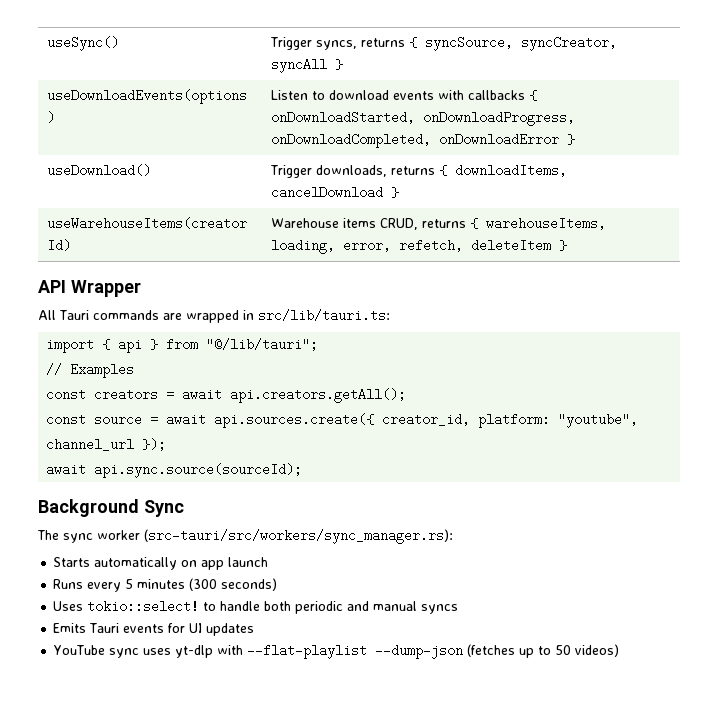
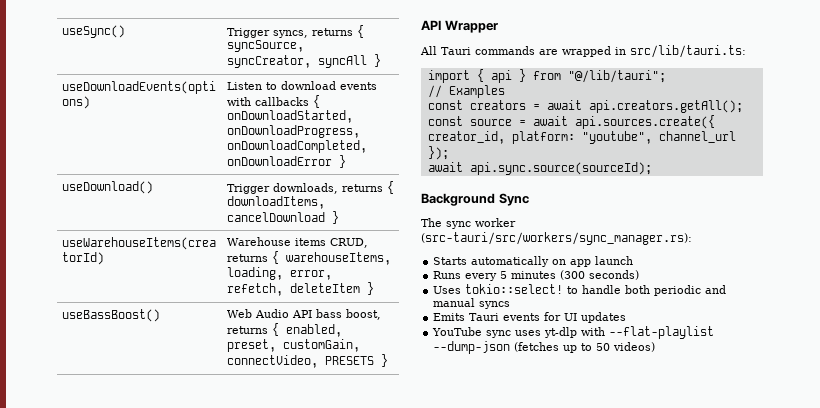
(568, 245) none -> [61,309,160,322] [226,309,381,320] [226,323,342,337] [226,339,360,352] [226,354,388,368] // useBassBoost() | Web Audio API bass boost, returns { enabled, preset, customGain, connectVideo, PRESETS }

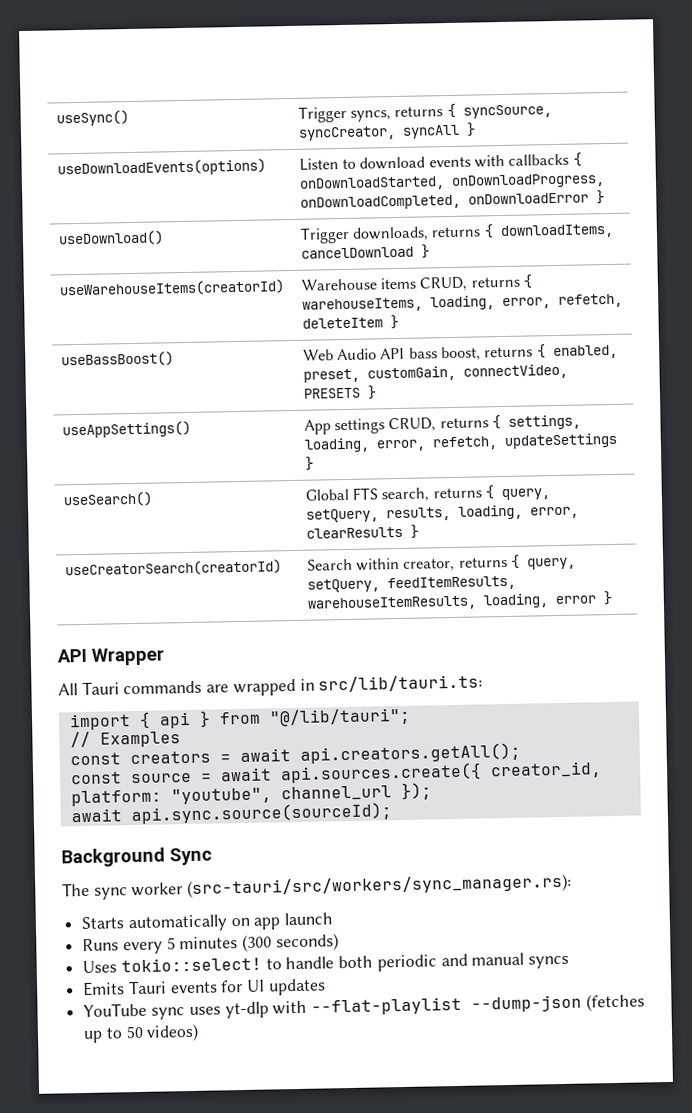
(388, 360) none -> [61,420,191,439] [303,414,582,435] [303,432,617,453] [304,456,314,471] [62,491,153,508] [304,485,551,503] [305,504,579,523] [305,524,419,539] [64,559,282,578] [306,554,577,572] [306,575,516,593] [306,590,612,612] // useAppSettings() | App settings CRUD, returns { settings, loading, error, refetch, updateSettings } // useSearch() | Global FTS search, returns { query, setQuery, results, loading, error, clearResults } // useCreatorSearch(creatorId) | Search within creator, returns { query, setQuery, feedItemResults, warehouseItemResults, loading, error }

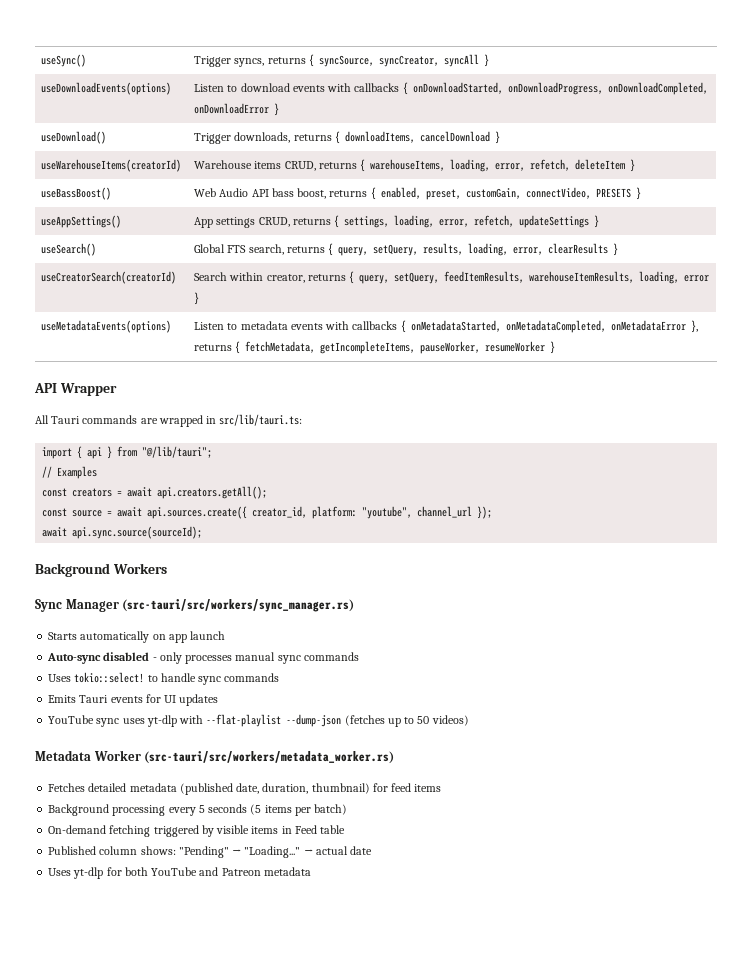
(612, 598) none -> [41,320,172,333] [194,320,698,333] [194,341,556,354] // useMetadataEvents(options) | Listen to metadata events with callbacks { onMetadataStarted, onMetadataCompleted, onMetadataError }, returns { fetchMetadata, getIncompleteItems, pauseWorker, resumeWorker }
(165, 857) none -> [112,563,167,574] Workers //
[62,873,573,900] // The sync worker (src-tauri/src/workers/sync_manager.rs): -> [65,599,355,612] Manager (src-tauri/src/workers/sync_manager.rs)
[82,933,339,955] Runs every 5 minutes (300 seconds) -> [47,652,359,664] Auto-sync disabled - only processes manual sync commands
[338,952,570,972] both periodic and manual syncs -> [198,673,280,685] sync commands
(200, 1032) none -> [35,750,395,764] [48,783,442,795] [48,804,348,816] [48,825,346,837] [48,846,373,858] [48,867,311,879] // Metadata Worker (src-tauri/src/workers/metadata_worker.rs) // Fetches detailed metadata (published date, duration, thumbnail) for feed items // Background processing every 5 seconds (5 items per batch) // On-demand fetching triggered by visible items in Feed table // Published column shows: "Pending" → "Loading..." → actual date // Uses yt-dlp for both YouTube and Patreon metadata

